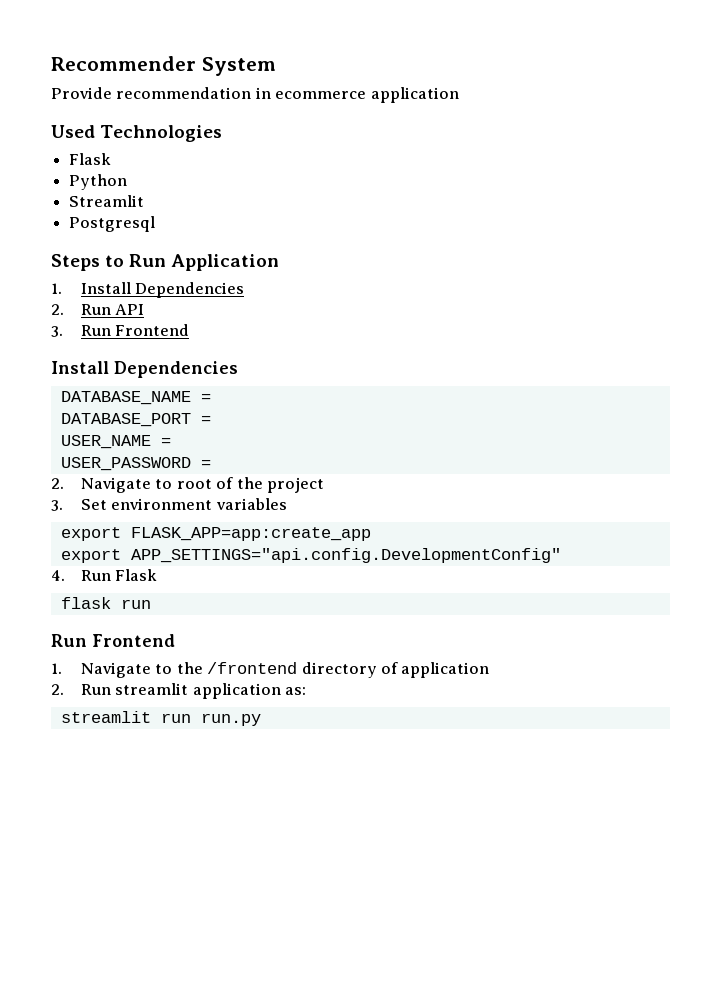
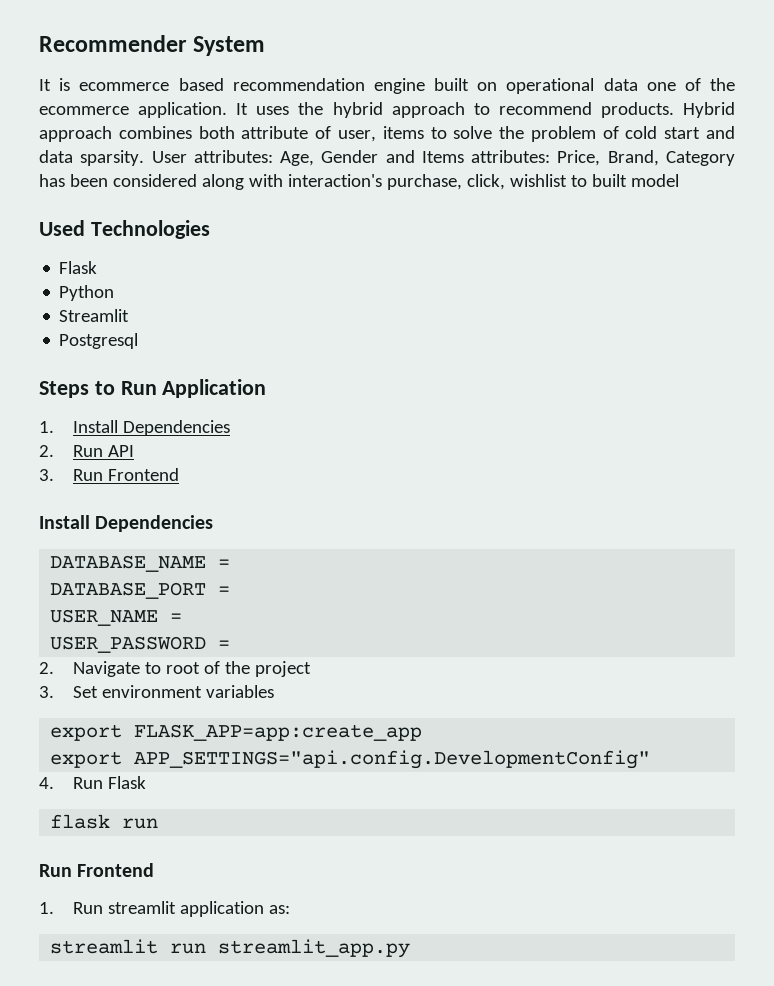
[51,87,459,103] Provide recommendation in ecommerce application -> [39,78,735,94] [39,102,736,118] [39,126,736,142] [39,150,735,166] [39,174,679,190] It is ecommerce based recommendation engine built on operational data one of the ecommerce application. It uses the hybrid approach to recommend products. Hybrid approach combines both attribute of user, items to solve the problem of cold start and data sparsity. User attributes: Age, Gender and Items attributes: Price, Brand, Category has been considered along with interaction's purchase, click, wishlist to built model
[80,662,490,678] [51,684,64,695] Navigate to the /frontend directory of application // 2. -> (54, 908) none
[200,713,261,726] run.py -> [218,939,411,958] streamlit_app.py

